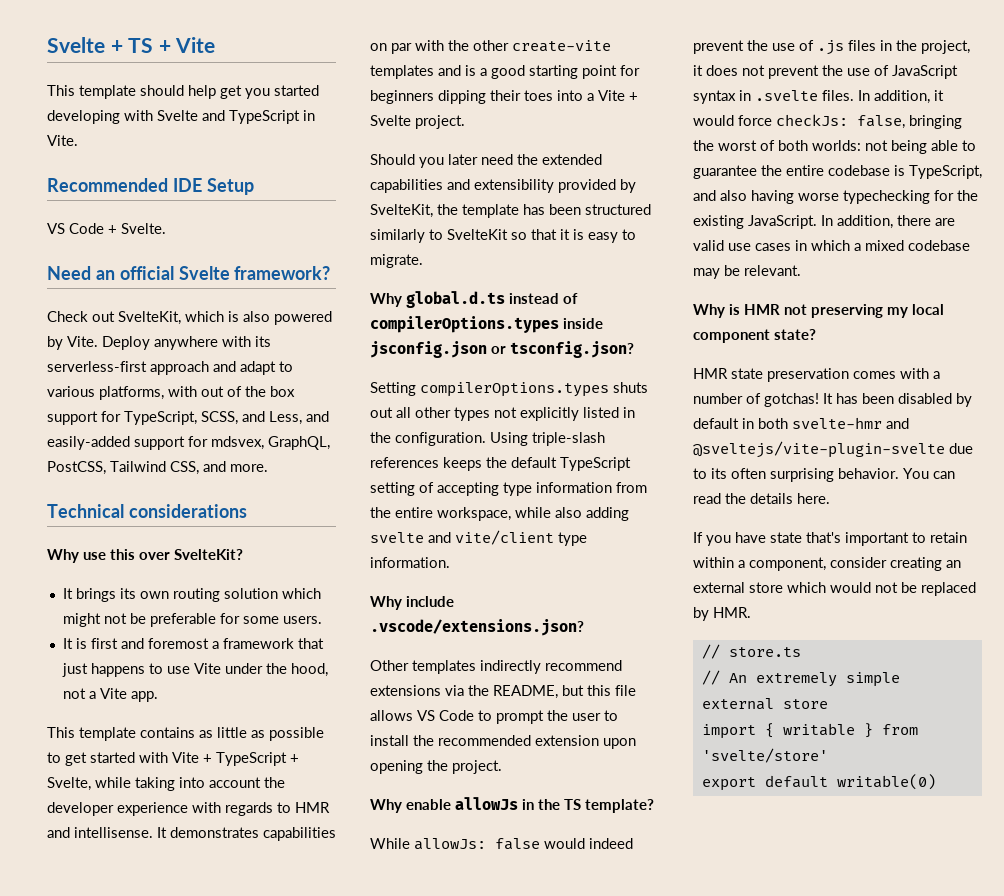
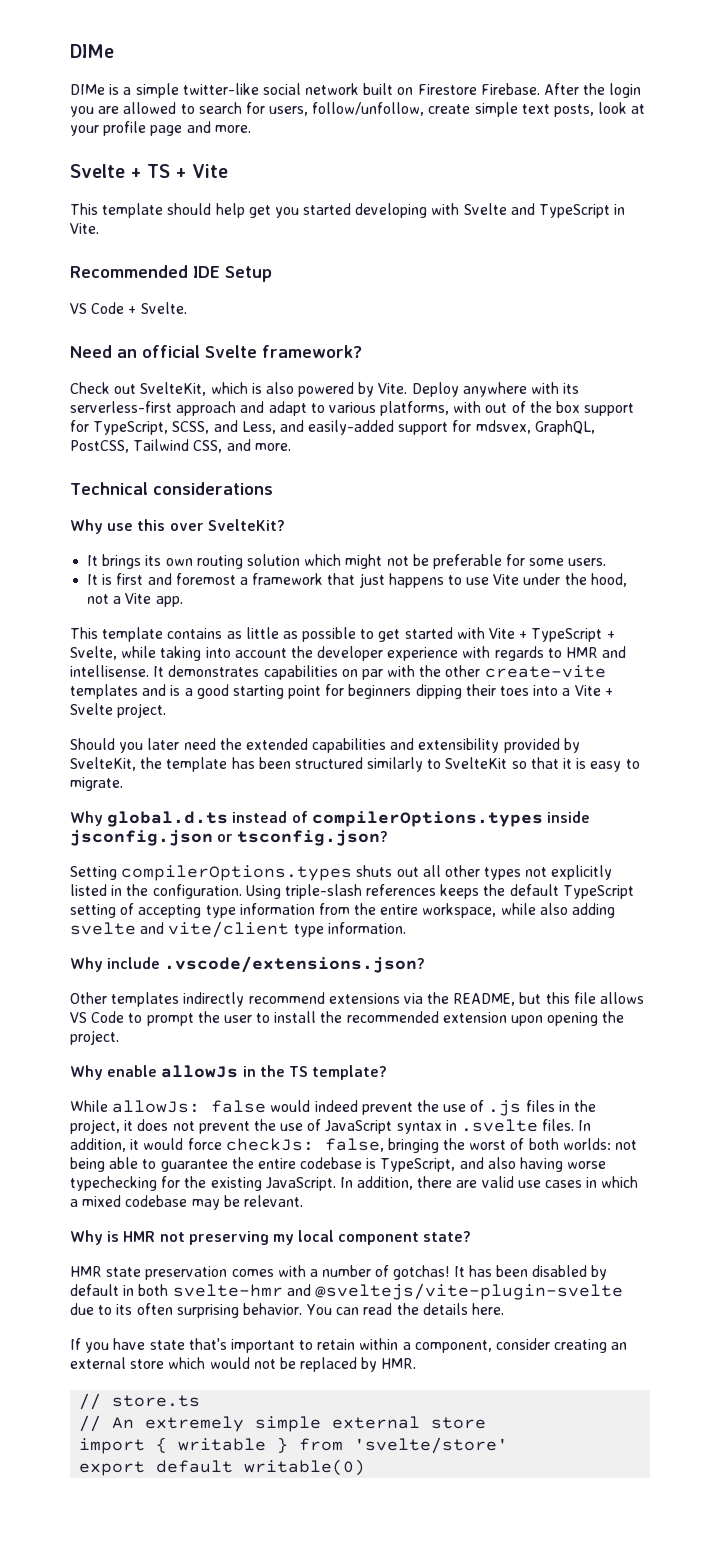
(47, 45) none -> [70,44,114,58] [70,83,642,98] [70,102,646,117] [70,121,251,136] DIMe // DIMe is a simple twitter-like social network built on Firestore Firebase. After the login you are allowed to search for users, follow/unfollow, create simple text posts, look at your profile page and more. //

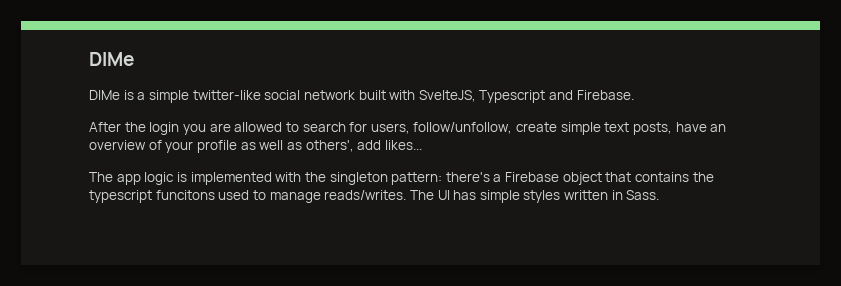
[397,84,477,95] on Firestore -> [389,90,574,103] with SvelteJS, Typescript and
(540, 89) none -> (634, 95) //
[598,102,646,114] [70,121,251,136] [70,164,228,178] [70,203,626,218] [70,223,99,234] [70,265,272,282] [70,302,187,314] [70,345,362,358] [70,382,580,397] [70,401,635,416] [70,420,595,435] [70,439,291,453] [70,482,273,495] [70,519,285,534] [87,554,607,569] [87,573,627,588] [87,593,183,607] [70,627,615,642] [70,646,627,661] [70,665,606,680] [70,684,613,699] [70,703,167,718] [70,738,580,753] [70,757,640,772] [70,777,123,791] [70,811,590,827] [70,830,389,846] [70,865,613,881] [70,884,634,899] [70,903,616,918] [70,921,406,938] [70,956,426,973] [70,992,645,1007] [70,1011,625,1026] [70,1030,119,1045] [70,1065,388,1080] [70,1100,597,1116] [70,1119,592,1134] [70,1138,638,1153] [70,1157,607,1172] [70,1176,639,1191] [70,1195,303,1210] [70,1230,472,1245] [70,1265,608,1280] [70,1283,623,1300] [70,1303,505,1318] [70,1338,628,1353] [70,1357,417,1372] [79,1393,201,1410] [79,1415,487,1432] [79,1437,509,1454] [79,1459,366,1476] look at your profile page and more. // Svelte + TS + Vite // This template should help get you started developing with Svelte and TypeScript in Vite. // Recommended IDE Setup // VS Code + Svelte. // Need an official Svelte framework? // Check out SvelteKit, which is also powered by Vite. Deploy anywhere with its serverless-first approach and adapt to various platforms, with out of the box support for TypeScript, SCSS, and Less, and easily-added support for mdsvex, GraphQL, PostCSS, Tailwind CSS, and more. // Technical considerations // Why use this over SvelteKit? // It brings its own routing solution which might not be preferable for some users. // It is first and foremost a framework that just happens to use Vite under the hood, not a Vite app. // This template contains as little as possible to get started with Vite + TypeScript + Svelte, while taking into account the developer experience with regards to HMR and intellisense. It demonstrates capabilities on par with the other create-vite templates and is a good starting point for beginners dipping their toes into a Vite + Svelte project. // Should you later need the extended capabilities and extensibility provided by SvelteKit, the template has been structured similarly to SvelteKit so that it is easy to migrate. // Why global.d.ts instead of compilerOptions.types inside jsconfig.json or tsconfig.json? // Setting compilerOptions.types shuts out all other types not explicitly listed in the configuration. Using triple-slash references keeps the default TypeScript setting of accepting type information from the entire workspace, while also adding svelte and vite/client type information. // Why include .vscode/extensions.json? // Other templates indirectly recommend extensions via the README, but this file allows VS Code to prompt the user to install the recommended extension upon opening the project. // Why enable allowJs in the TS template? // While allowJs: false would indeed prevent the use of .js files in the project, it does not prevent the use of JavaScript syntax in .svelte files. In addition, it would force checkJs: false, bringing the worst of both worlds: not being able to guarantee the entire codebase is TypeScript, and also having worse typechecking for the existing JavaScript. In addition, there are valid use cases in which a mixed codebase may be relevant. // Why is HMR not preserving my local component state? // HMR state preservation comes with a number of gotchas! It has been disabled by default in both svelte-hmr and @sveltejs/vite-plugin-svelte due to its often surprising behavior. You can read the details here. // If you have state that's important to retain within a component, consider creating an external store which would not be replaced by HMR. // // store.ts // // An extremely simple external store // import { writable } from 'svelte/store' // export default writable(0) -> [675,122,727,132] [89,140,422,153] [89,172,714,185] [89,190,660,203] have an overview of your profile as well as others', add likes... // The app logic is implemented with the singleton pattern: there's a Firebase object that contains the typescript funcitons used to manage reads/writes. The UI has simple styles written in Sass.

